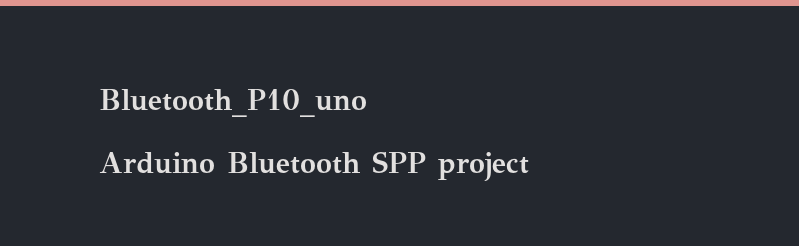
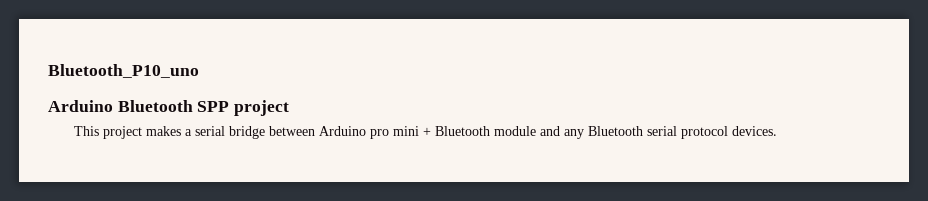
(529, 166) none -> [74,126,778,139] // This project makes a serial bridge between Arduino pro mini + Bluetooth module and any Bluetooth serial protocol devices.

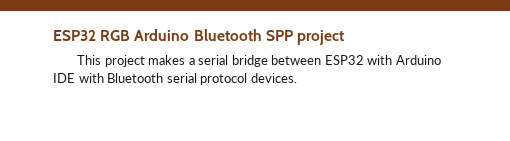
[48,64,199,78] Bluetooth_P10_uno // -> [53,30,131,41] ESP32 RGB
[319,126,585,139] Arduino pro mini + Bluetooth module and any -> [324,55,441,65] [53,73,104,83] ESP32 with Arduino IDE with

